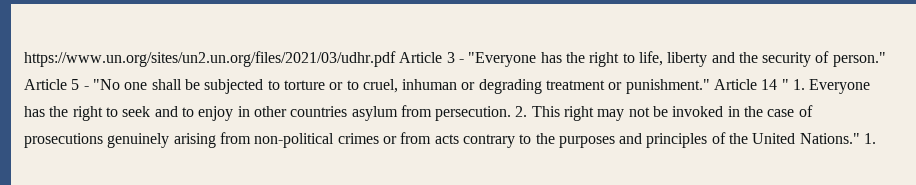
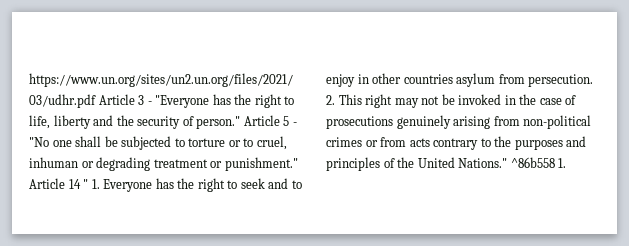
(860, 138) none -> [510,157,555,168] ^86b558

